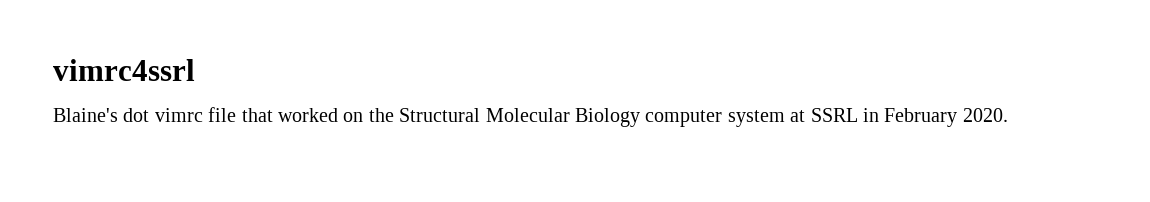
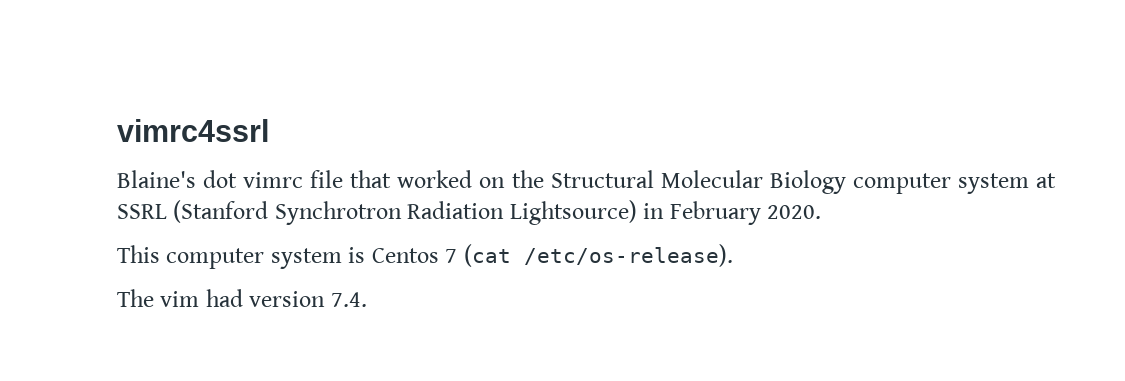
(858, 115) none -> [173,200,637,225] (Stanford Synchrotron Radiation Lightsource)
(1008, 115) none -> [117,244,733,269] [117,289,367,307] // This computer system is Centos 7 (cat /etc/os-release). // The vim had version 7.4.

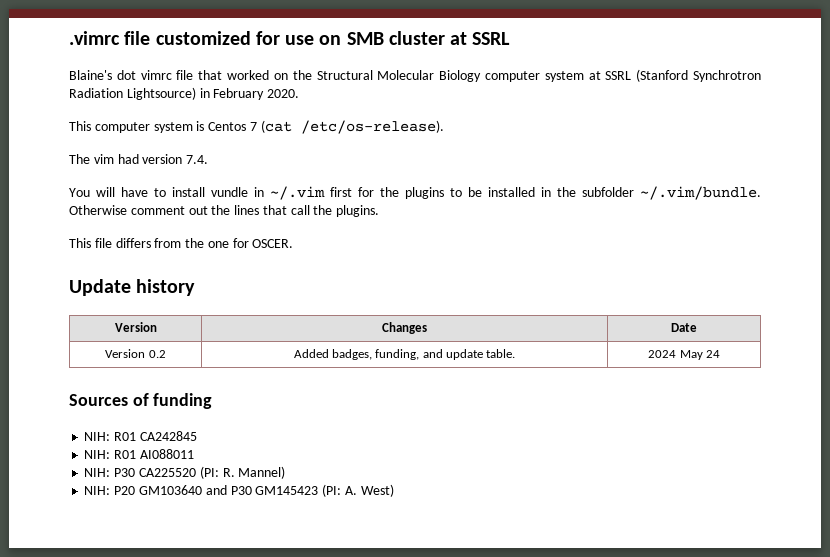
[117,119,269,142] vimrc4ssrl -> [69,31,511,45] .vimrc file customized for use on SMB cluster at SSRL
(367, 299) none -> [69,186,761,200] [69,205,380,217] [69,238,294,248] [69,279,196,296] [114,322,157,332] [382,322,427,334] [671,323,697,332] [105,349,166,358] [293,349,516,360] [648,350,720,360] [69,393,213,409] [84,431,197,441] [84,449,194,459] [84,466,286,479] [84,484,394,497] // You will have to install vundle in ~/.vim first for the plugins to be installed in the subfolder ~/.vim/bundle. Otherwise comment out the lines that call the plugins. // This file differs from the one for OSCER. // Update history // Version | Changes | Date // Version 0.2 | Added badges, funding, and update table. | 2024 May 24 // Sources of funding // NIH: R01 CA242845 // NIH: R01 AI088011 // NIH: P30 CA225520 (PI: R. Mannel) // NIH: P20 GM103640 and P30 GM145423 (PI: A. West)

